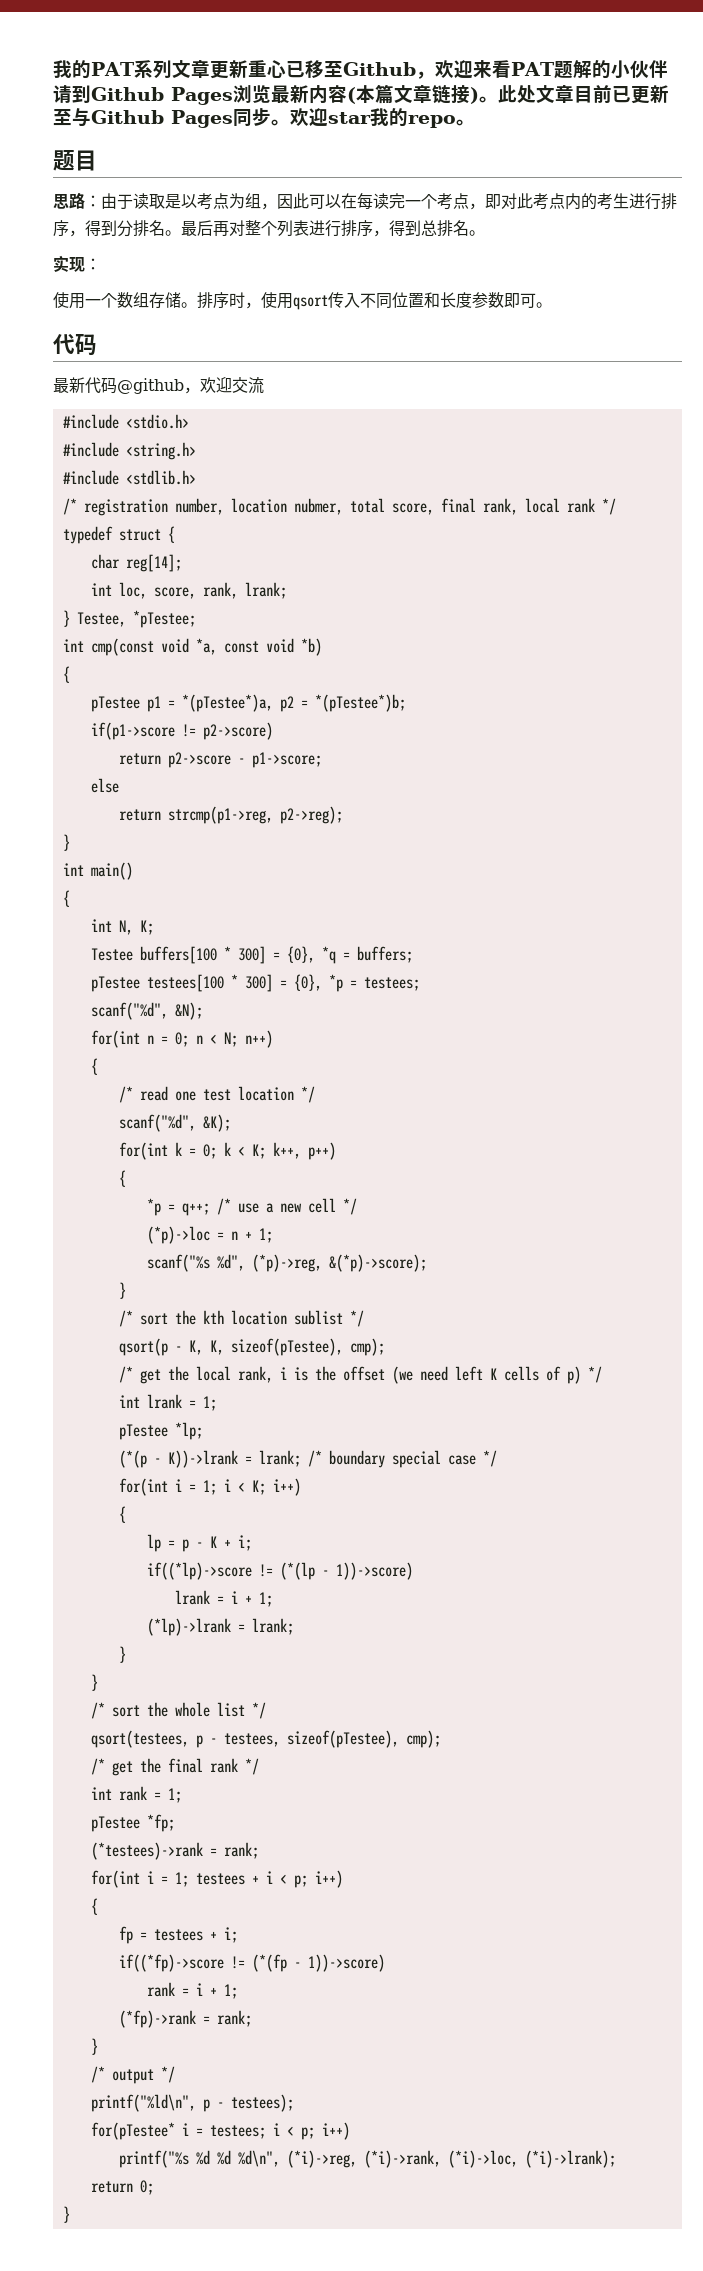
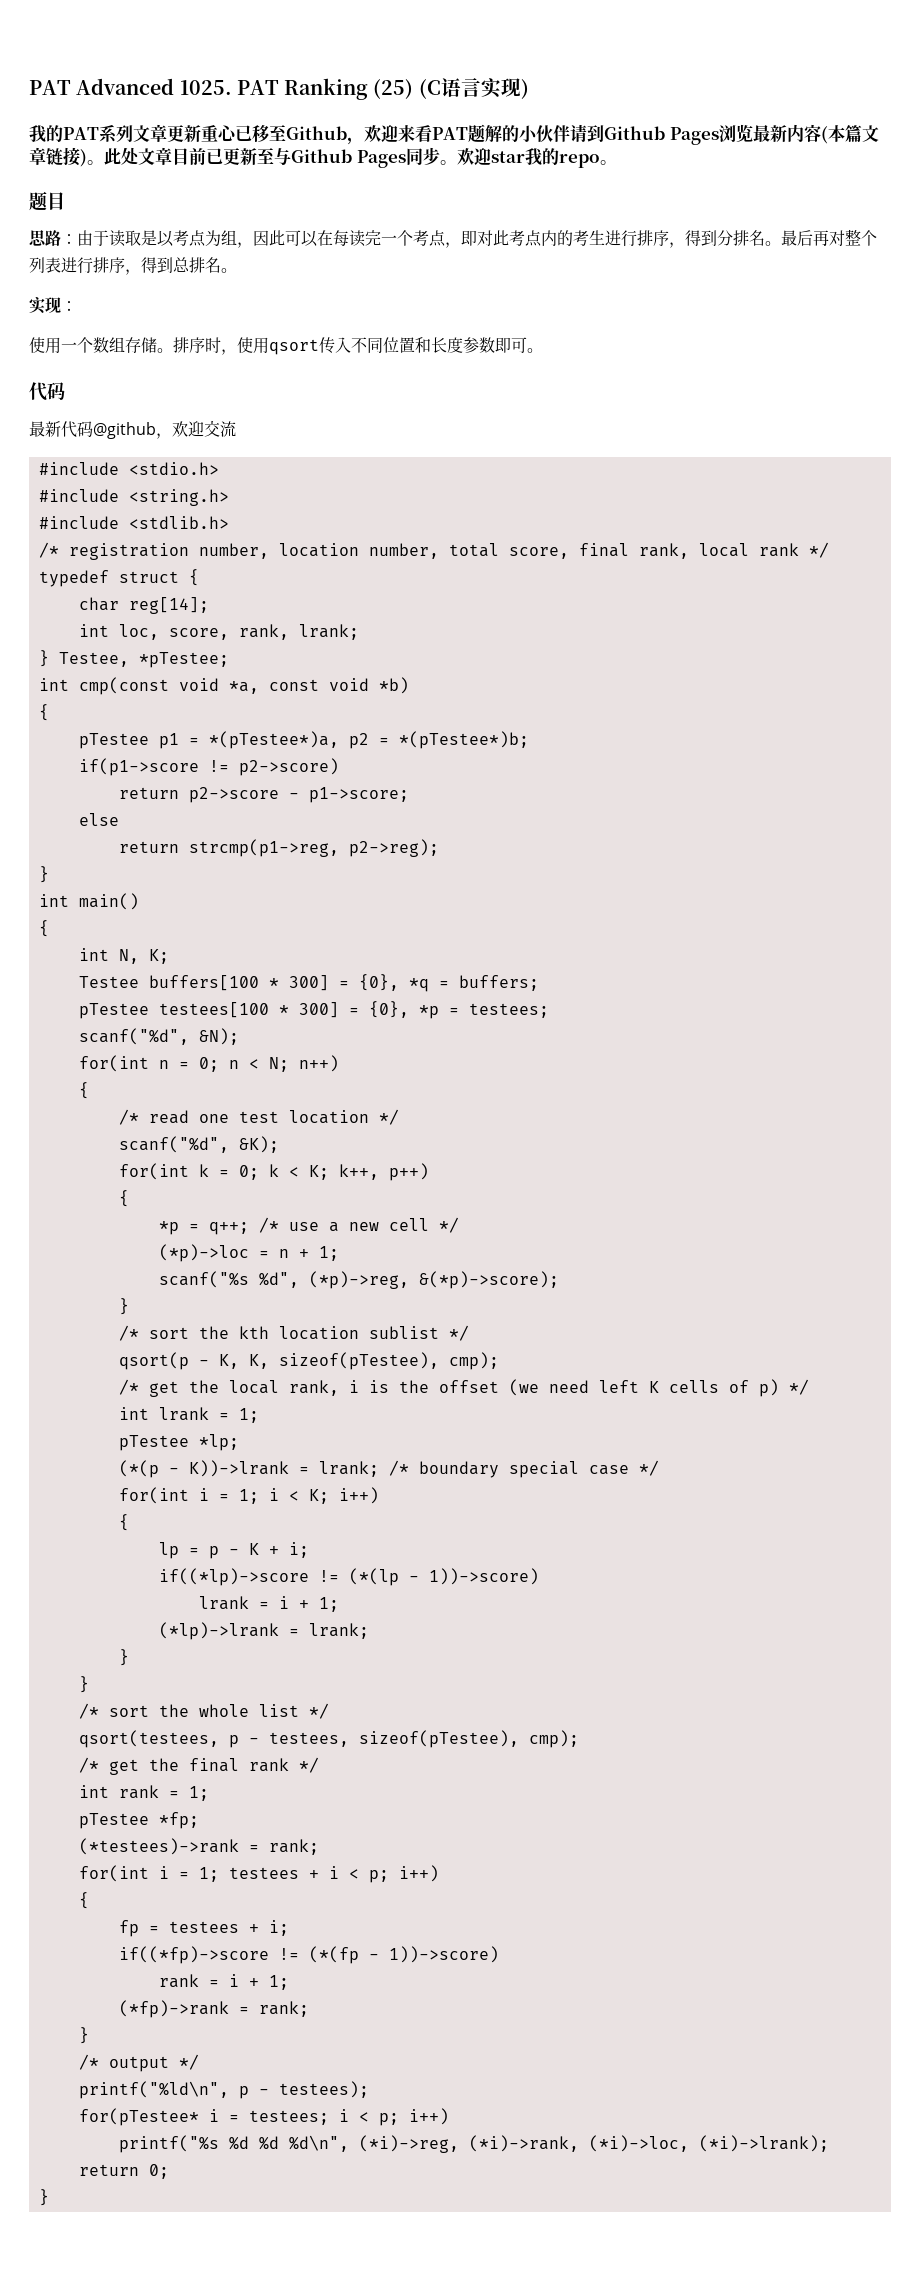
(53, 69) none -> [29,78,529,100] PAT Advanced 1025. PAT Ranking (25) (C语言实现) //
[293,498,343,515] nubmer, -> [368,543,439,559] number,

